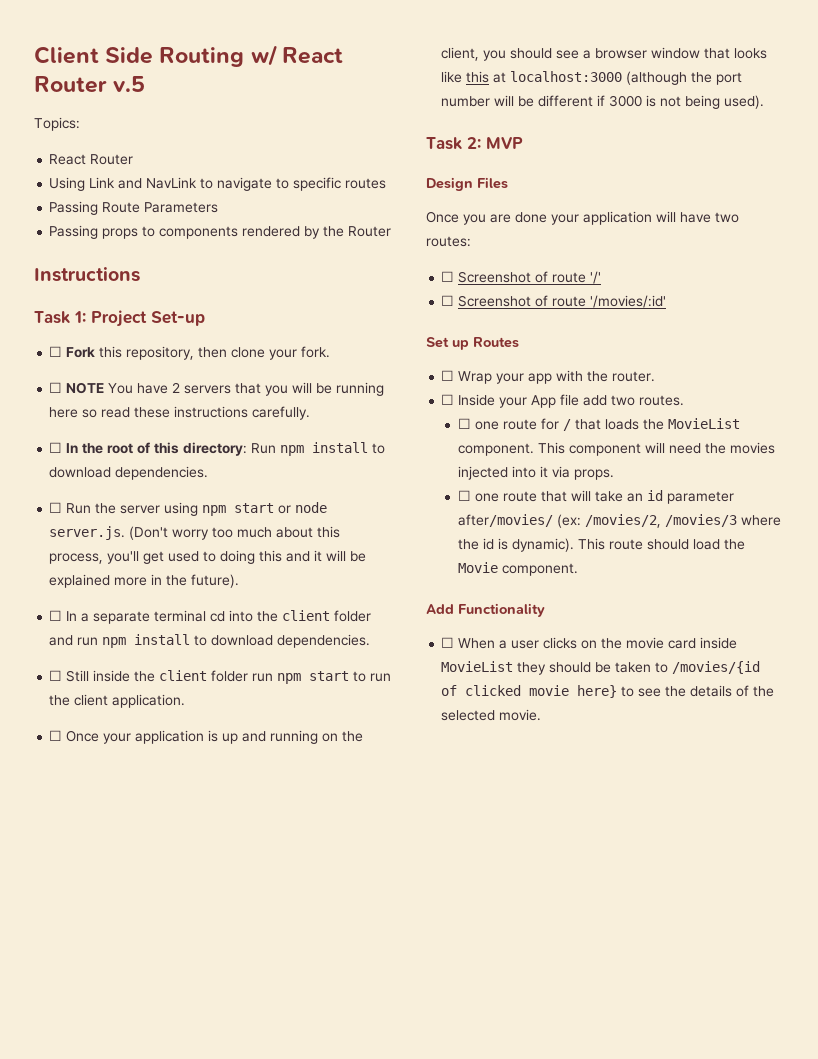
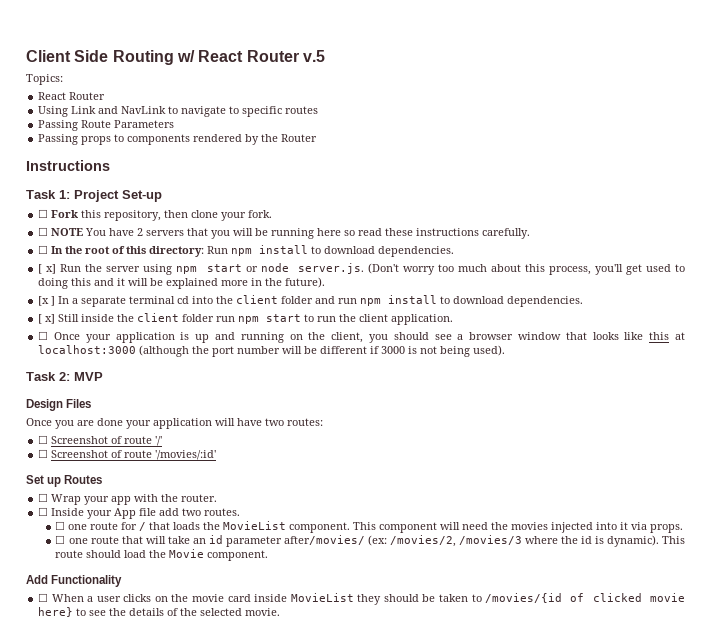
[49,502,63,513] ☐ -> [38,264,57,274] [ x]
[49,610,63,621] ☐ -> [38,296,56,306] [x ]
[49,670,63,681] ☐ -> [38,314,56,324] [ x]

